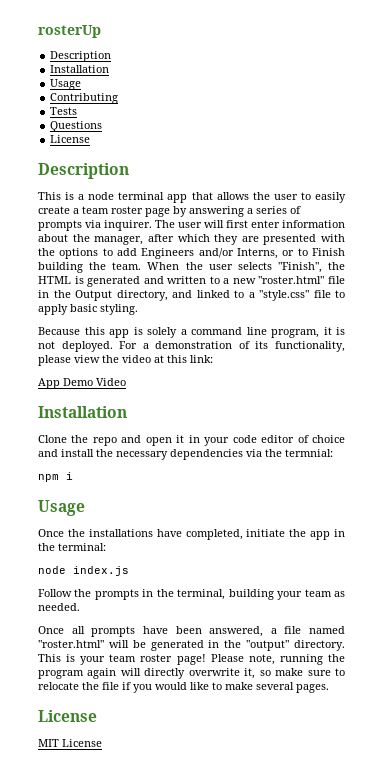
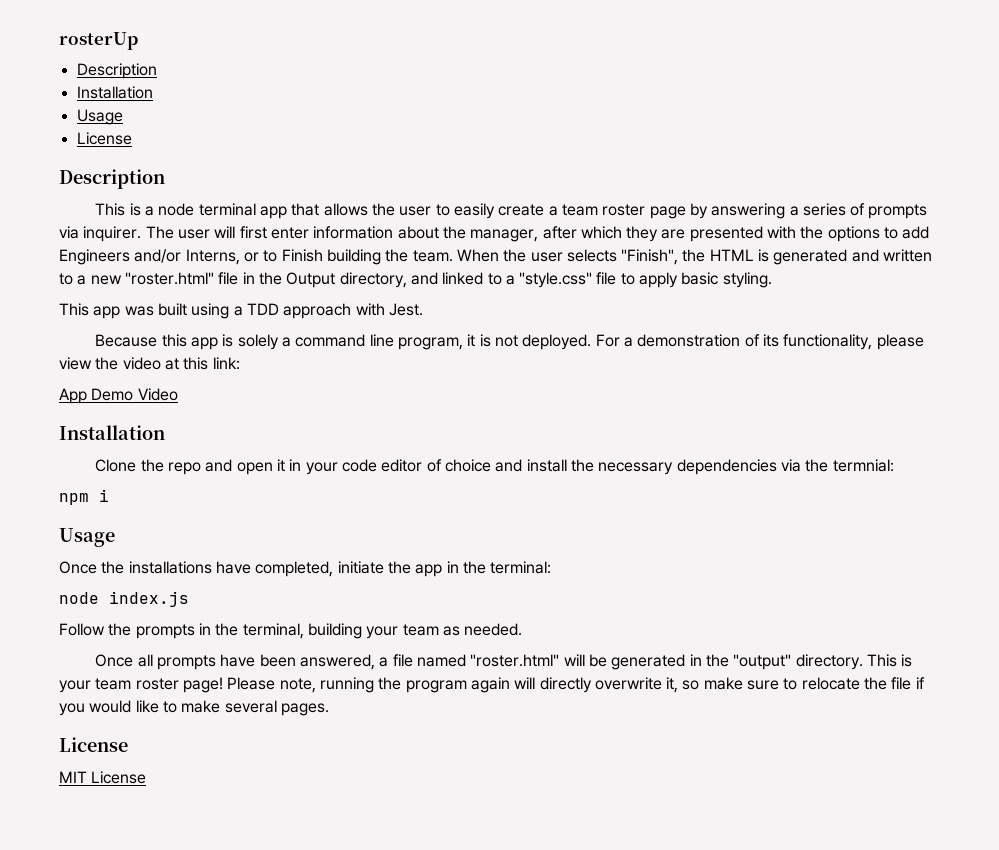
[50,93,119,104] [50,107,78,115] [50,121,103,132] // Contributing // Tests // Questions -> (123, 117) none
(138, 309) none -> [59,303,423,319] // This app was built using a TDD approach with Jest.

